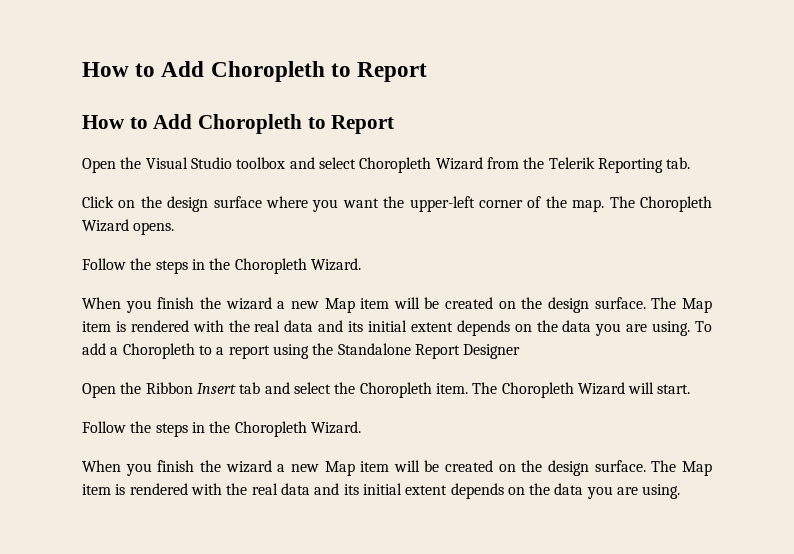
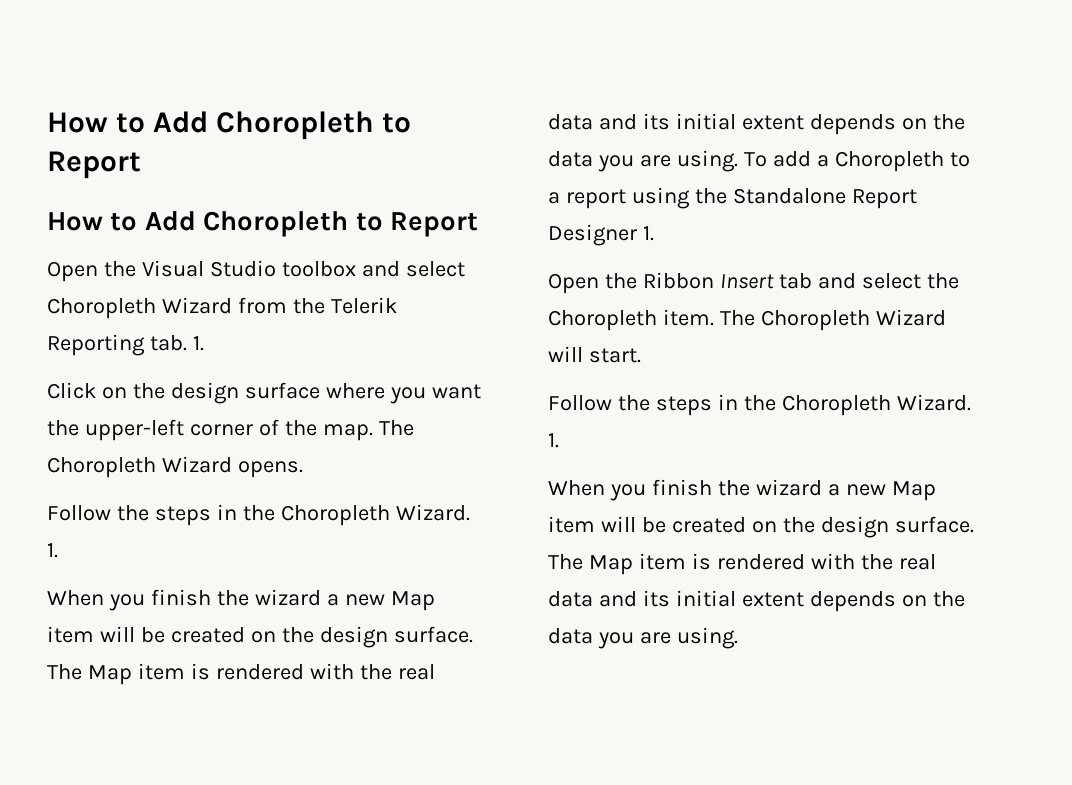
(691, 163) none -> [192,336,204,351] 1.
(361, 264) none -> [47,543,58,558] 1.
(521, 351) none -> [642,226,654,241] 1.
(361, 427) none -> [548,433,559,448] 1.

